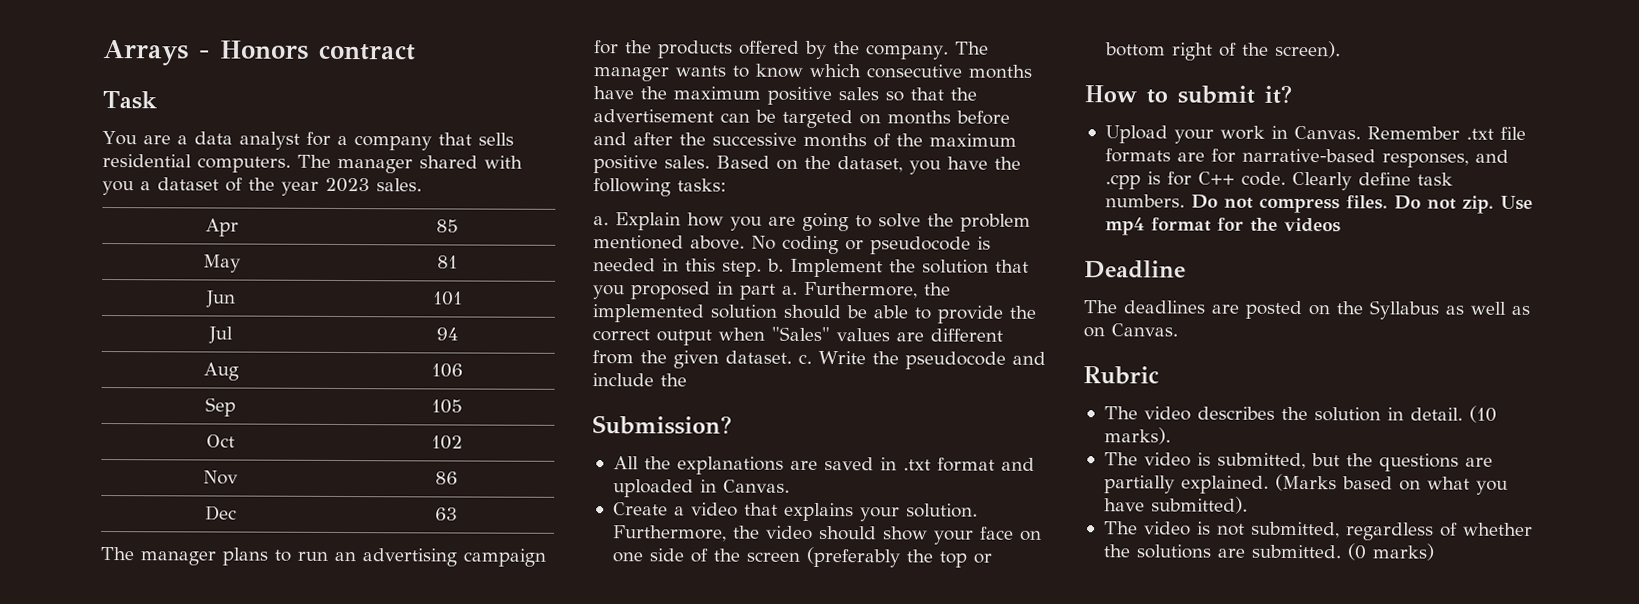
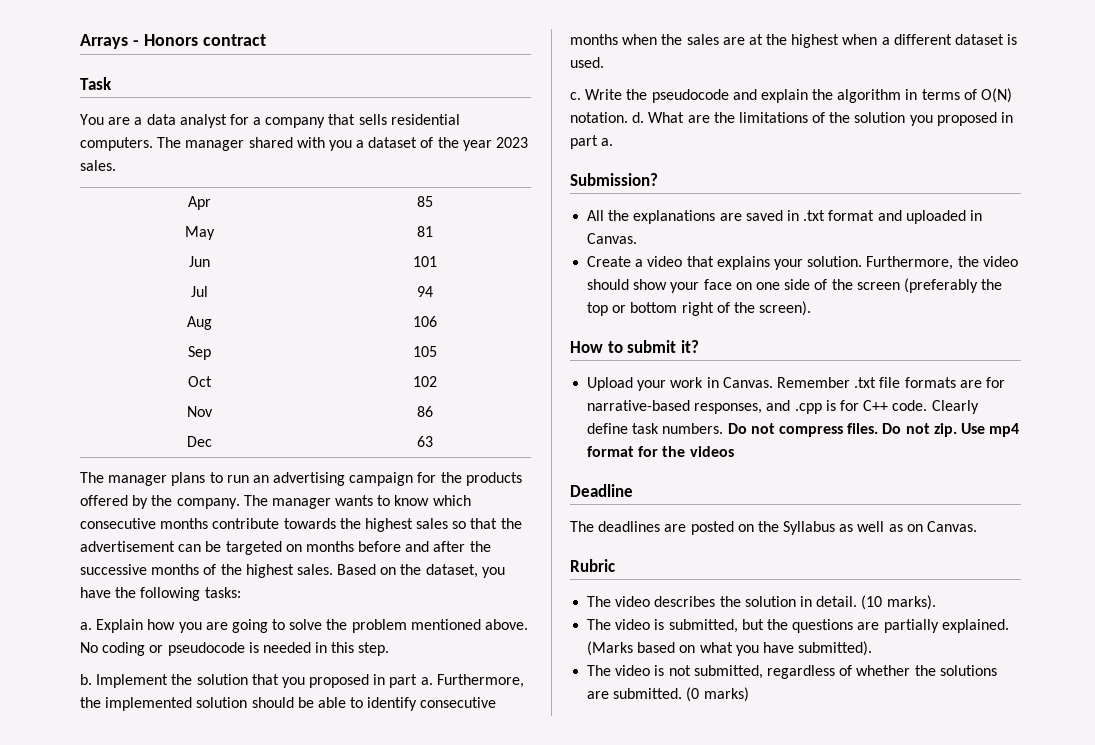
[593,86,832,106] have the maximum positive -> [212,518,413,532] contribute towards the highest
[929,133,1017,147] [593,155,658,174] maximum positive -> [245,564,294,578] highest
(762, 268) none -> (390, 649) //
[937,305,1036,324] [592,326,1003,346] [592,350,792,369] provide the correct output when "Sales" values are different from the given dataset. -> [367,697,497,711] [570,34,1018,48] [570,57,604,68] identify consecutive months when the sales are at the highest when a different dataset is used. //
[592,373,687,387] include the -> [760,88,1013,103] [570,112,1014,126] [570,135,614,149] explain the algorithm in terms of O(N) notation. d. What are the limitations of the solution you proposed in part a.

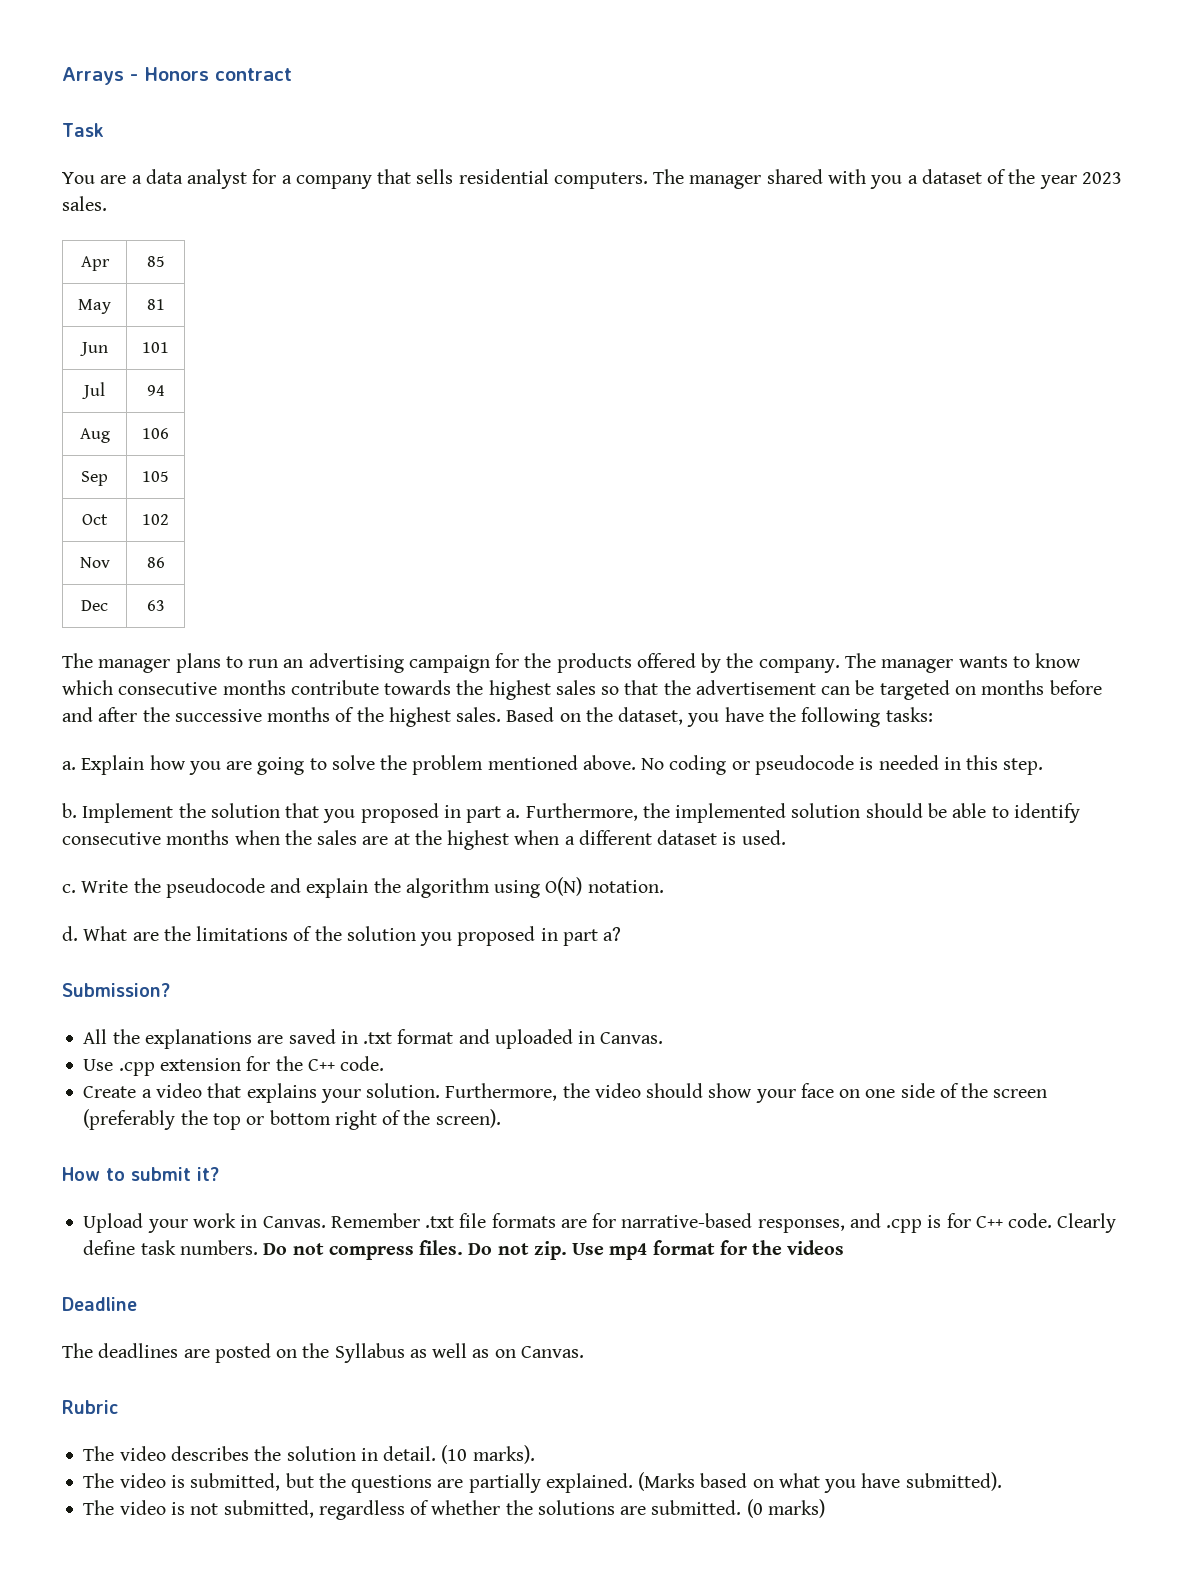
[905,89,977,100] in terms of -> [494,880,541,898] using
(628, 117) none -> (664, 886) //
[601,138,614,146] a. -> [603,927,622,941] a?
(638, 238) none -> [83,1056,385,1076] // Use .cpp extension for the C++ code.

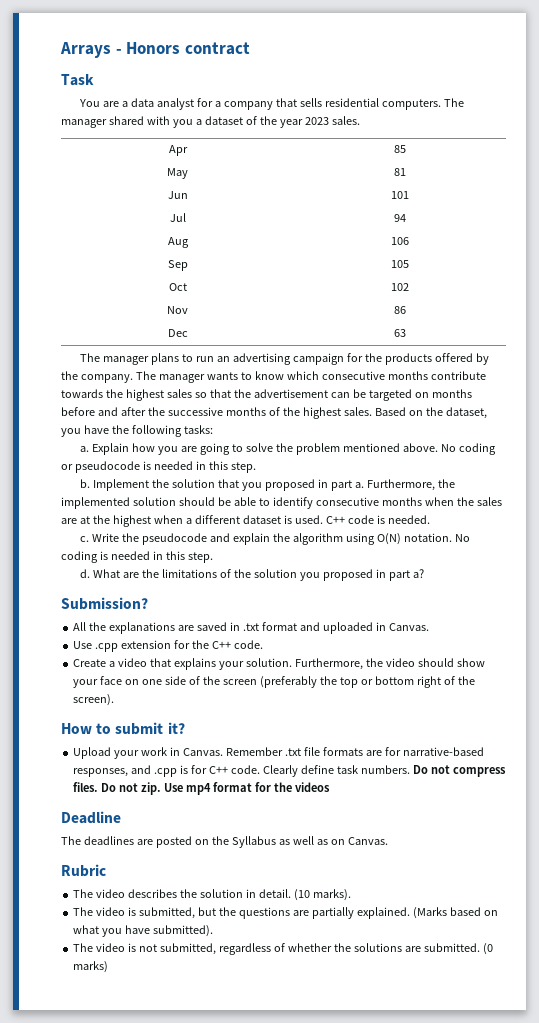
(786, 837) none -> [325,515,430,524] C++ code is needed.
(664, 886) none -> [454,534,470,542] [61,551,213,563] No coding is needed in this step.

